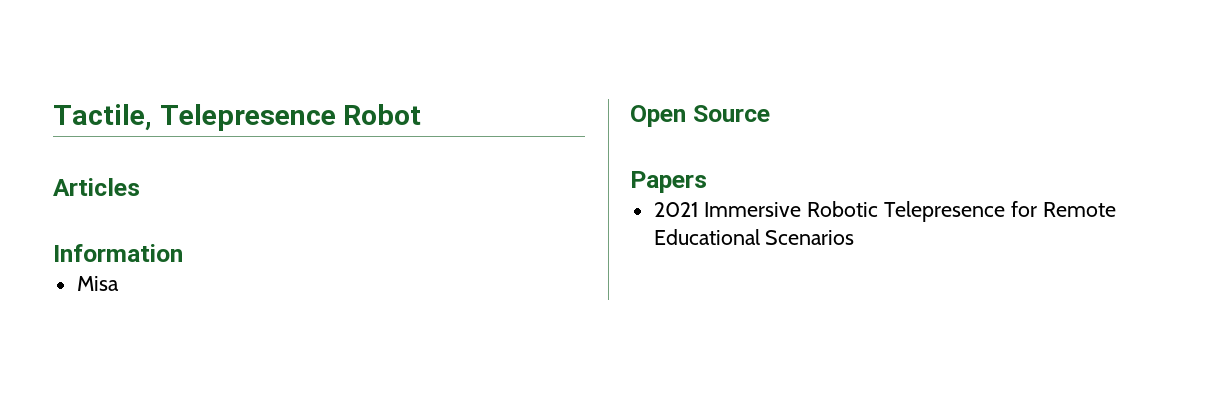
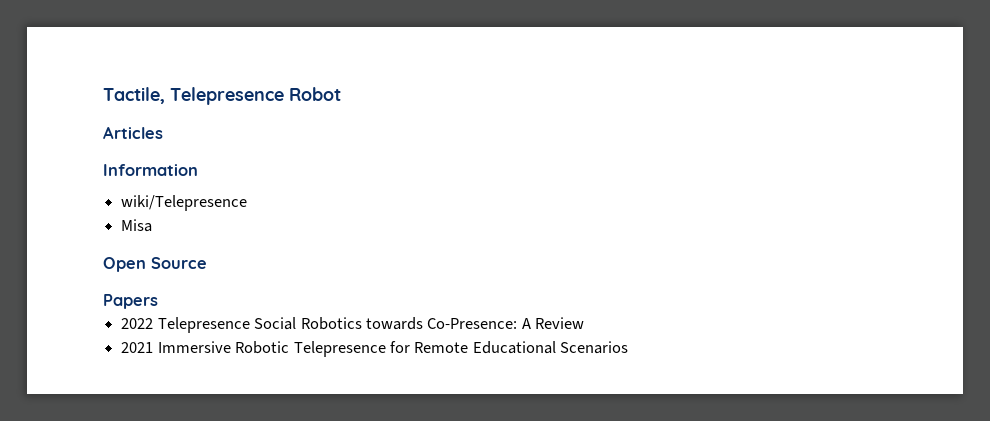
(183, 253) none -> [121,195,248,211] // wiki/Telepresence
(707, 182) none -> [121,317,585,333] // 2022 Telepresence Social Robotics towards Co-Presence: A Review

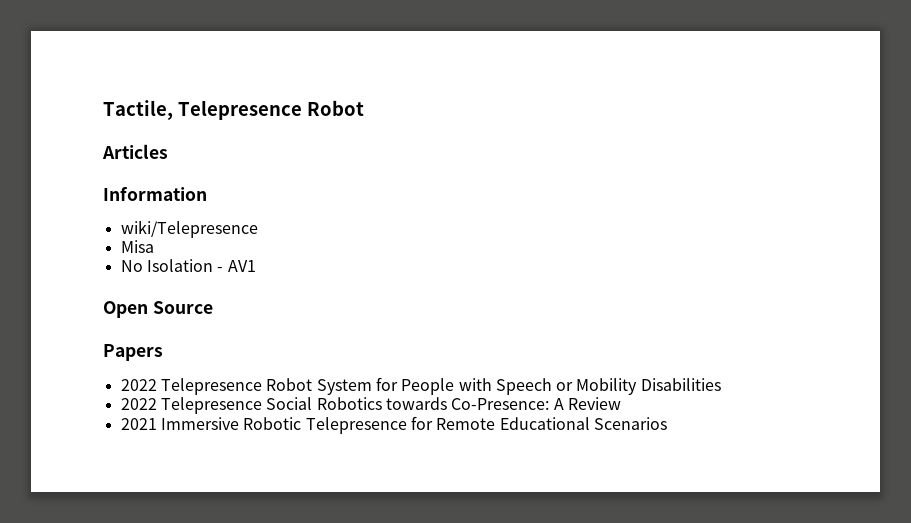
(153, 225) none -> [120,259,256,272] // No Isolation - AV1
(158, 301) none -> [120,377,721,395] // 2022 Telepresence Robot System for People with Speech or Mobility Disabilities

